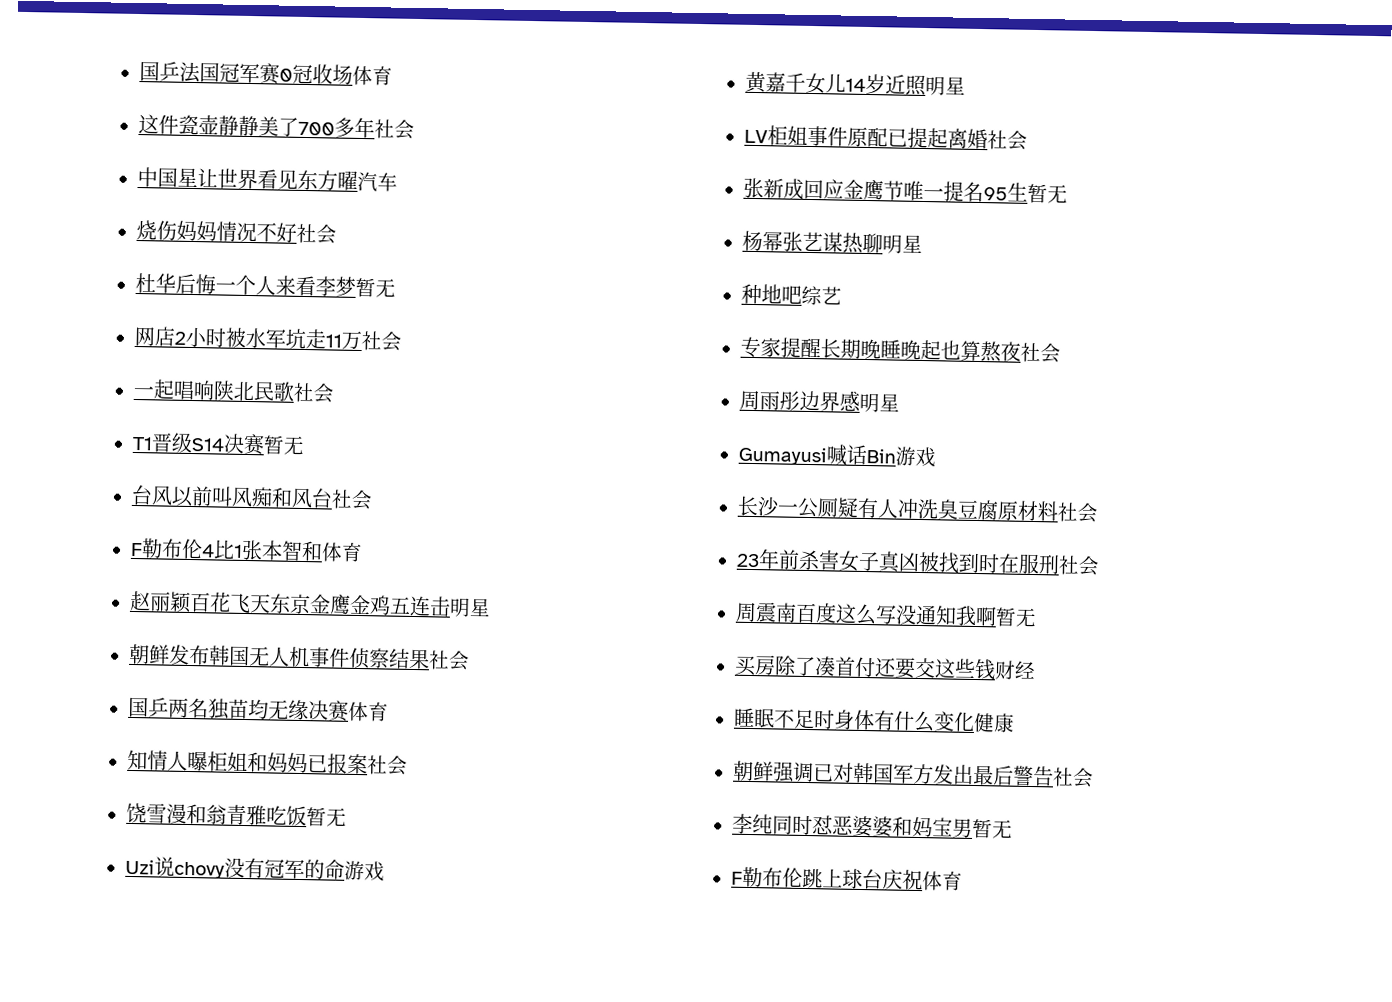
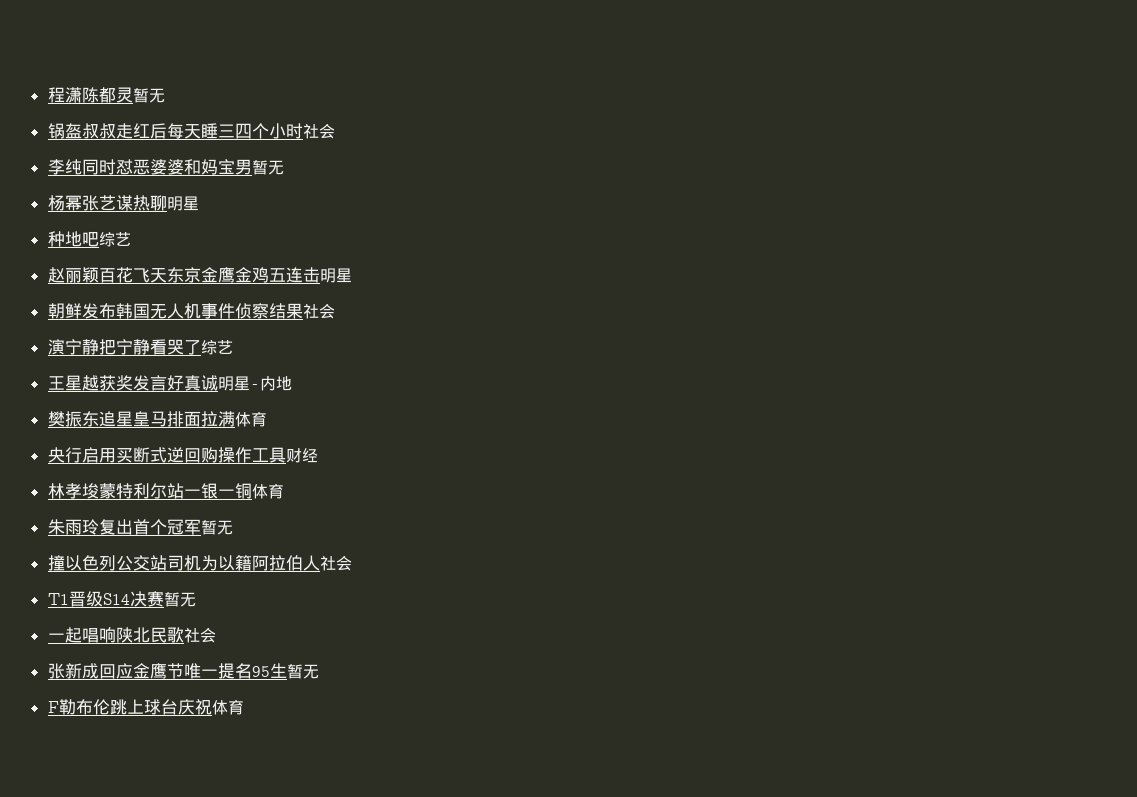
[139,61,393,86] [138,114,415,140] [137,167,398,192] [136,220,337,245] [135,272,396,298] [134,326,402,352] [133,379,335,404] [132,432,305,456] [131,484,373,511] [130,538,363,563] 国乒法国冠军赛0冠收场体育 // 这件瓷壶静静美了700多年社会 // 中国星让世界看见东方曜汽车 // 烧伤妈妈情况不好社会 // 杜华后悔一个人来看李梦暂无 // 网店2小时被水军坑走11万社会 // 一起唱响陕北民歌社会 // T1晋级S14决赛暂无 // 台风以前叫风痴和风台社会 // F勒布伦4比1张本智和体育 -> [47,87,165,103] [47,123,335,139] [47,159,284,175] [47,195,199,211] [47,231,131,247] 程潇陈都灵暂无 // 锅盔叔叔走红后每天睡三四个小时社会 // 李纯同时怼恶婆婆和妈宝男暂无 // 杨幂张艺谋热聊明星 // 种地吧综艺
[128,696,389,722] [127,749,408,776] [126,802,347,827] [125,856,385,882] [745,71,966,97] [744,125,988,150] 国乒两名独苗均无缘决赛体育 // 知情人曝柜姐和妈妈已报案社会 // 饶雪漫和翁青雅吃饭暂无 // Uzi说chovy没有冠军的命游戏 // 黄嘉千女儿14岁近照明星 // LV柜姐事件原配已提起离婚 -> [47,339,233,355] [47,375,292,391] [47,411,267,427] [47,447,318,463] [47,483,284,499] [47,519,233,535] [47,555,352,571] [47,591,196,607] [47,627,184,643] 演宁静把宁静看哭了综艺 // 王星越获奖发言好真诚明星-内地 // 樊振东追星皇马排面拉满体育 // 央行启用买断式逆回购操作工具财经 // 林孝埈蒙特利尔站一银一铜体育 // 朱雨玲复出首个冠军暂无 // 撞以色列公交站司机为以籍阿拉伯人社会 // T1晋级S14决赛暂无 // 一起唱响陕北民歌
[742,230,923,254] [741,283,842,306] [740,336,1061,364] [739,390,900,413] [738,444,936,468] [737,495,1099,524] [736,549,1100,577] [735,602,1037,628] [734,655,1036,681] [733,707,1015,733] [733,760,1094,789] [732,813,1013,839] // 杨幂张艺谋热聊明星 // 种地吧综艺 // 专家提醒长期晚睡晚起也算熬夜社会 // 周雨彤边界感明星 // Gumayusi喊话Bin游戏 // 长沙一公厕疑有人冲洗臭豆腐原材料社会 // 23年前杀害女子真凶被找到时在服刑社会 // 周震南百度这么写没通知我啊暂无 // 买房除了凑首付还要交这些钱财经 // 睡眠不足时身体有什么变化健康 // 朝鲜强调已对韩国军方发出最后警告社会 // 李纯同时怼恶婆婆和妈宝男暂无 -> (319, 671) none

